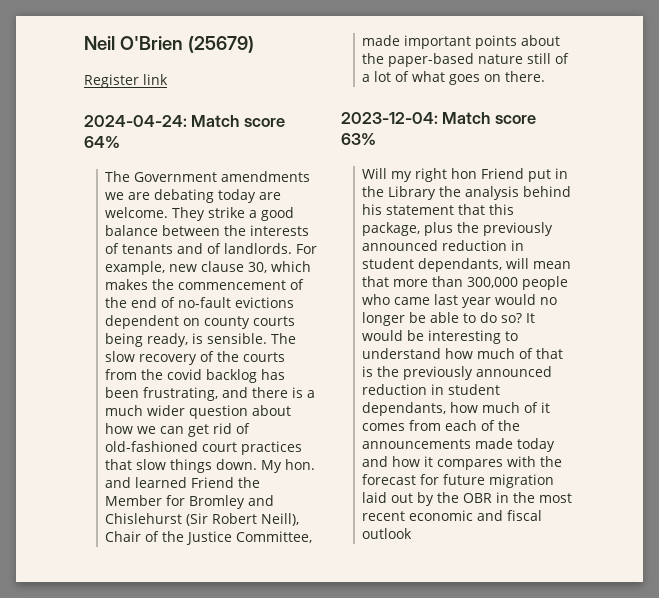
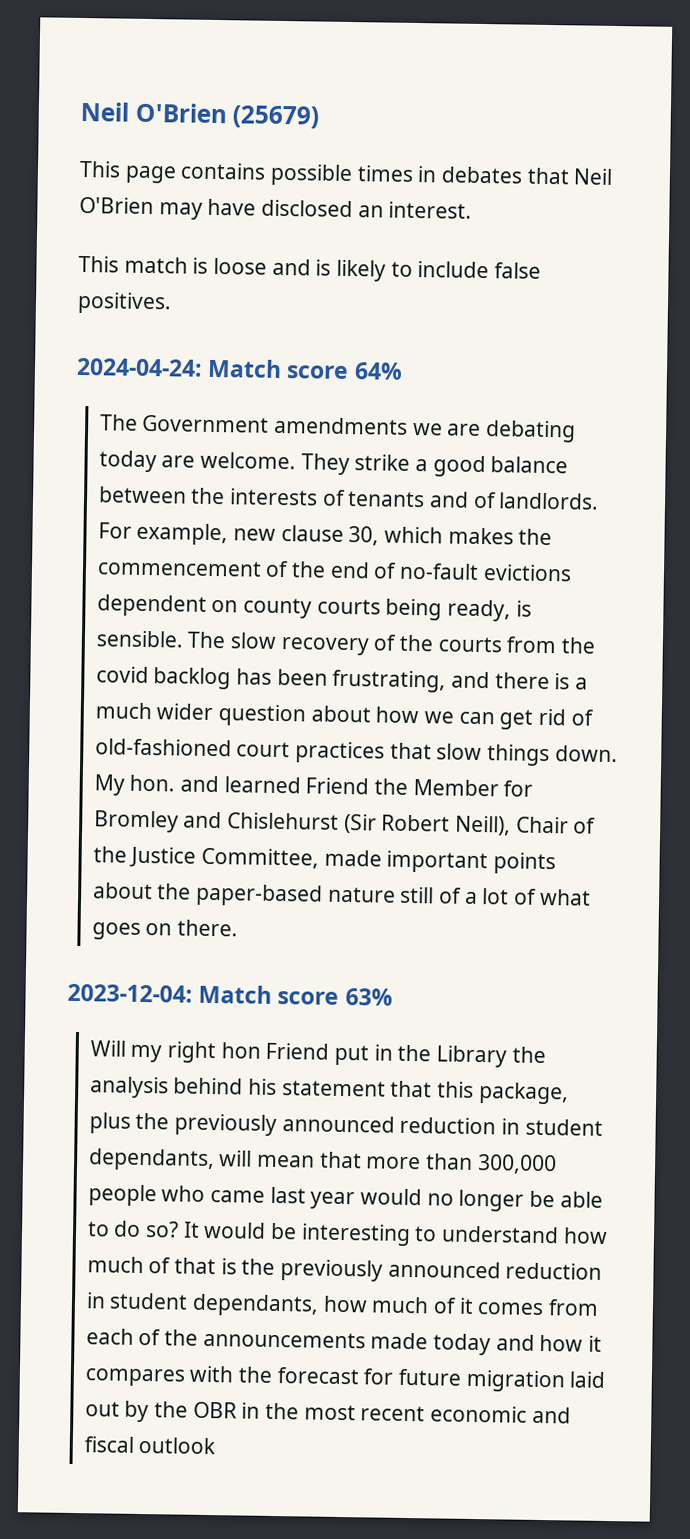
[84,74,168,88] Register link -> [79,160,614,187] [79,196,473,220] [78,255,542,282] [77,291,172,315] This page contains possible times in debates that Neil O'Brien may have disclosed an interest. // This match is loose and is likely to include false positives.

